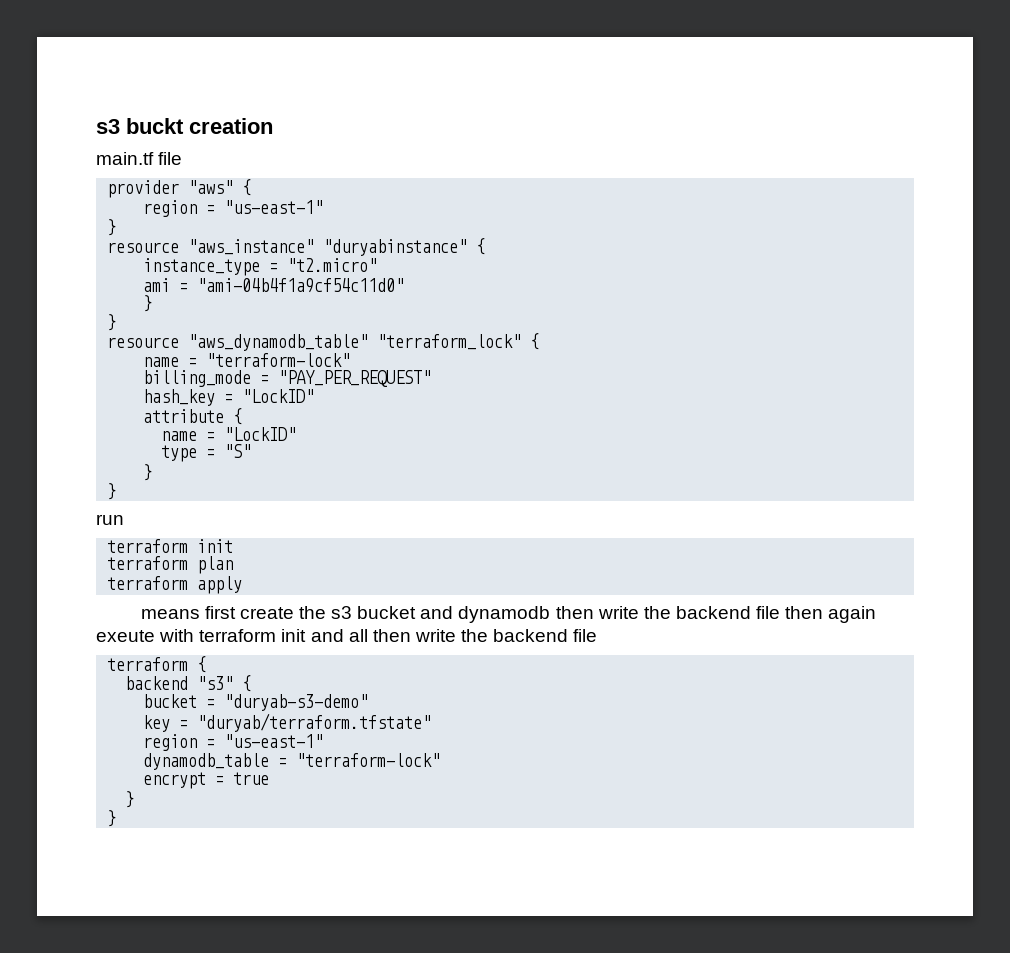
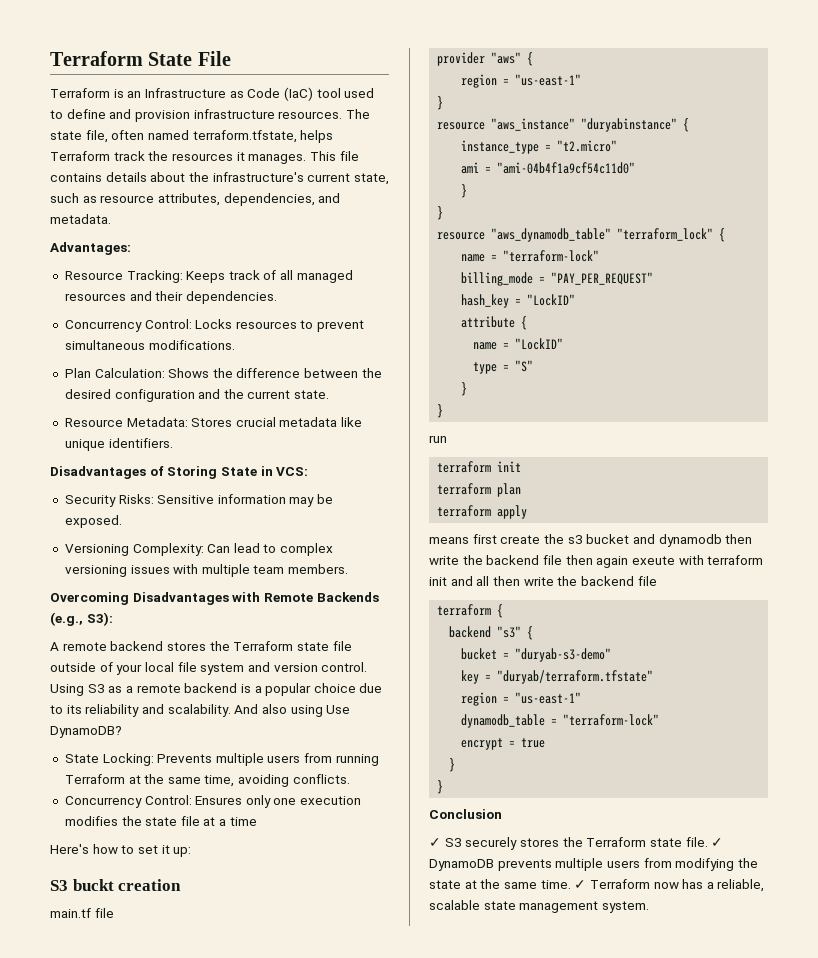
[96,119,120,134] s3 -> [50,51,231,66] [50,87,375,101] [50,109,370,122] [50,130,334,143] [50,151,359,164] [50,172,389,185] [50,193,341,206] [50,214,111,224] [50,242,131,255] [64,270,353,283] [64,291,277,304] [64,319,365,332] [64,340,235,350] [64,368,382,378] [64,389,330,402] [64,417,363,427] [64,438,173,451] [50,466,309,479] [64,494,334,507] [64,515,122,528] [64,543,334,556] [64,564,349,577] [50,592,379,605] [50,612,113,626] [50,641,352,651] [50,662,368,675] [50,683,383,696] [50,704,351,717] [50,726,122,738] [64,753,379,766] [64,774,350,787] [64,795,362,808] [64,816,257,826] [50,844,192,857] [50,880,68,891] Terraform State File // Terraform is an Infrastructure as Code (IaC) tool used to define and provision infrastructure resources. The state file, often named terraform.tfstate, helps Terraform track the resources it manages. This file contains details about the infrastructure's current state, such as resource attributes, dependencies, and metadata. // Advantages: // Resource Tracking: Keeps track of all managed resources and their dependencies. // Concurrency Control: Locks resources to prevent simultaneous modifications. // Plan Calculation: Shows the difference between the desired configuration and the current state. // Resource Metadata: Stores crucial metadata like unique identifiers. // Disadvantages of Storing State in VCS: // Security Risks: Sensitive information may be exposed. // Versioning Complexity: Can lead to complex versioning issues with multiple team members. // Overcoming Disadvantages with Remote Backends (e.g., S3): // A remote backend stores the Terraform state file outside of your local file system and version control. Using S3 as a remote backend is a popular choice due to its reliability and scalability. And also using Use DynamoDB? // State Locking: Prevents multiple users from running Terraform at the same time, avoiding conflicts. // Concurrency Control: Ensures only one execution modifies the state file at a time // Here's how to set it up: // S3
(117, 818) none -> [429,809,502,819] [429,837,724,850] [429,858,758,871] [429,879,765,892] [429,900,649,913] // Conclusion // ✓ S3 securely stores the Terraform state file. ✓ DynamoDB prevents multiple users from modifying the state at the same time. ✓ Terraform now has a reliable, scalable state management system.

